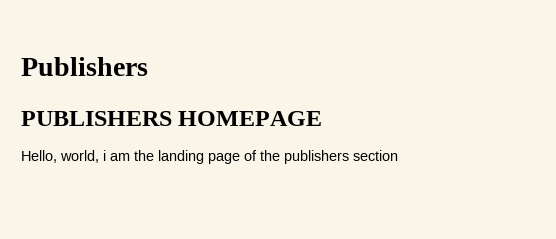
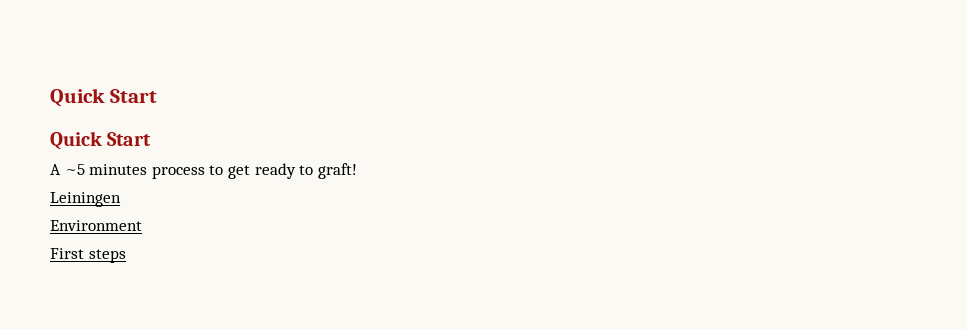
[21,57,148,76] [21,111,323,126] [21,150,398,164] Publishers // PUBLISHERS HOMEPAGE // Hello, world, i am the landing page of the publishers section -> [50,88,157,107] [50,131,152,150] [50,163,357,179] [50,192,121,207] [50,220,142,231] [50,248,126,263] Quick Start // Quick Start // A ~5 minutes process to get ready to graft! // Leiningen // Environment // First steps

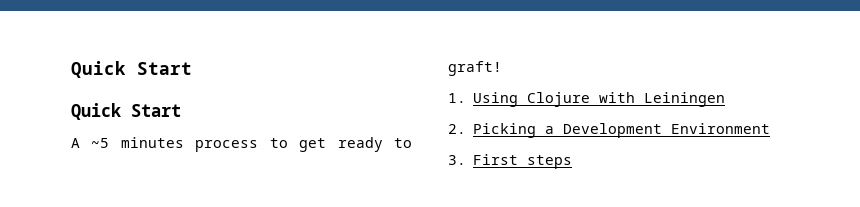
[50,192,121,207] Leiningen // -> [448,92,726,107] [448,123,663,138] 1. Using Clojure with Leiningen // 2. Picking a Development
(142, 225) none -> [448,155,466,165] 3.

